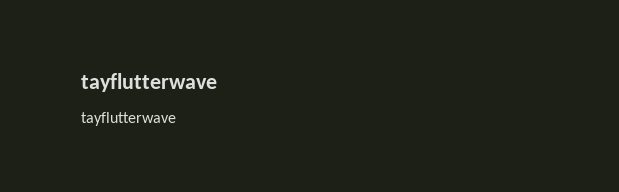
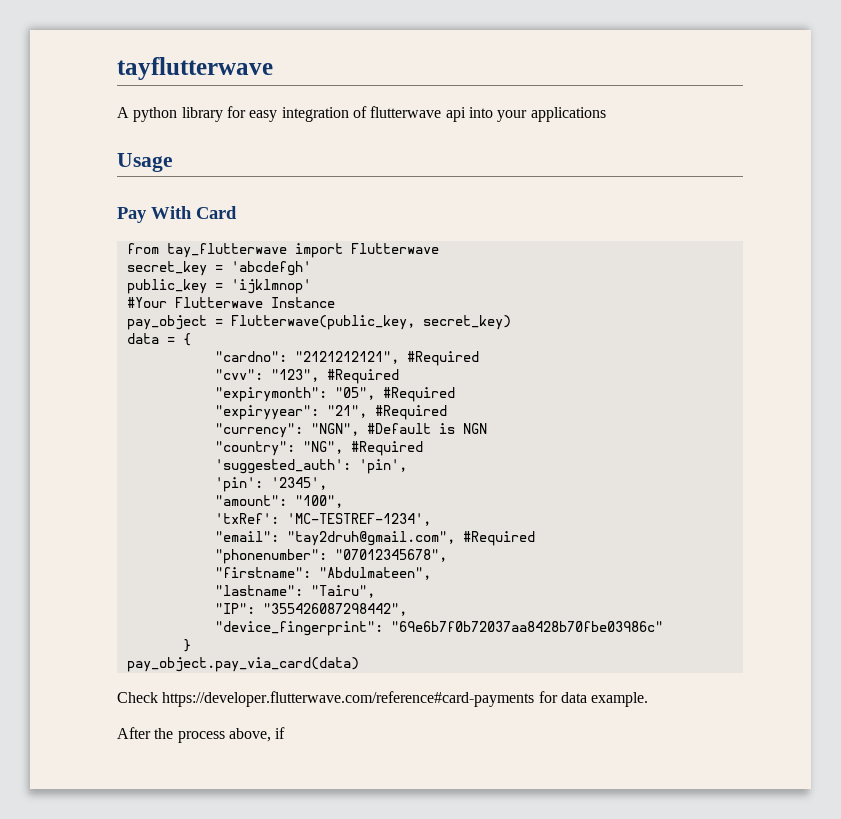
[81,112,176,126] tayflutterwave -> [117,106,606,122] [117,153,173,172] [117,206,237,223] [126,243,439,258] [126,261,311,276] [126,279,311,294] [126,297,335,308] [126,315,511,330] [126,333,191,346] [214,351,479,366] [214,369,399,384] [214,387,455,402] [214,405,447,420] [214,423,487,438] [214,441,423,456] [214,459,407,474] [214,477,327,492] [214,495,343,508] [214,513,431,526] [214,531,535,546] [214,549,447,564] [214,567,431,580] [214,585,375,598] [214,603,407,616] [214,621,663,636] [182,639,191,652] [126,657,359,672] [117,691,649,707] [117,727,286,743] A python library for easy integration of flutterwave api into your applications // Usage // Pay With Card // from tay_flutterwave import Flutterwave // secret_key = 'abcdefgh' // public_key = 'ijklmnop' // #Your Flutterwave Instance // pay_object = Flutterwave(public_key, secret_key) // data = { // "cardno": "2121212121", #Required // "cvv": "123", #Required // "expirymonth": "05", #Required // "expiryyear": "21", #Required // "currency": "NGN", #Default is NGN // "country": "NG", #Required // 'suggested_auth': 'pin', // 'pin': '2345', // "amount": "100", // 'txRef': 'MC-TESTREF-1234', // "email": "tay2druh@gmail.com", #Required // "phonenumber": "07012345678", // "firstname": "Abdulmateen", // "lastname": "Tairu", // "IP": "355426087298442", // "device_fingerprint": "69e6b7f0b72037aa8428b70fbe03986c" // } // pay_object.pay_via_card(data) // Check https://developer.flutterwave.com/reference#card-payments for data example. // After the process above, if

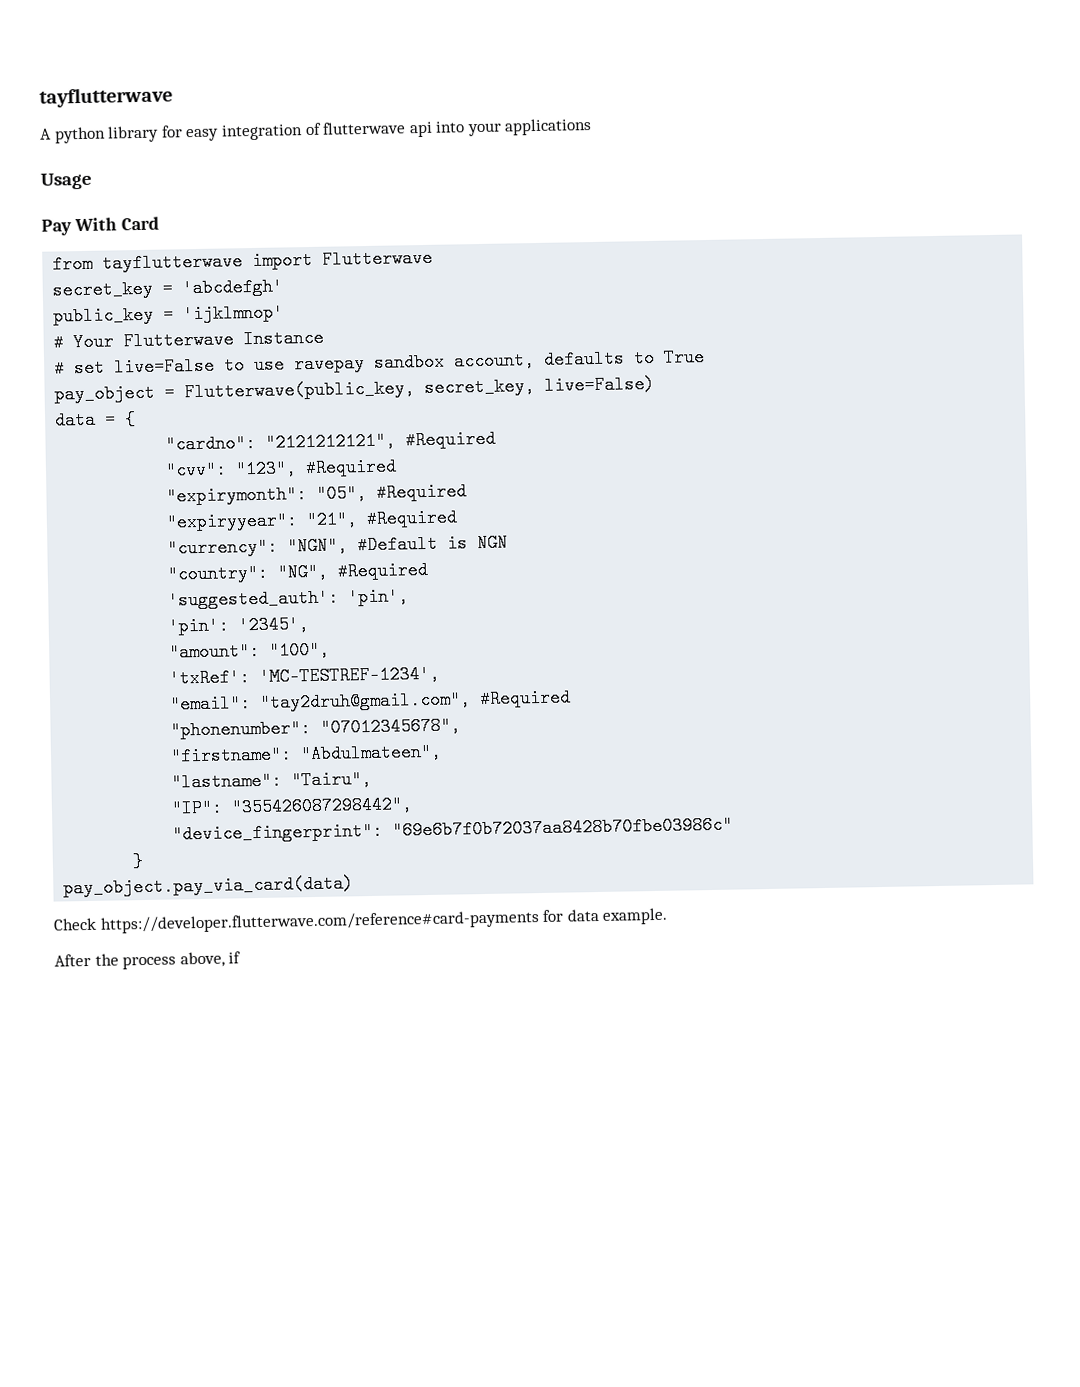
[166,243,287,258] tay_flutterwave -> [102,252,244,273] tayflutterwave
[126,297,167,308] #Your -> [53,332,115,352] # Your
(335, 302) none -> [54,348,706,378] // # set live=False to use ravepay sandbox account, defaults to True
[422,315,511,330] secret_key) -> [424,374,656,397] secret_key, live=False)

